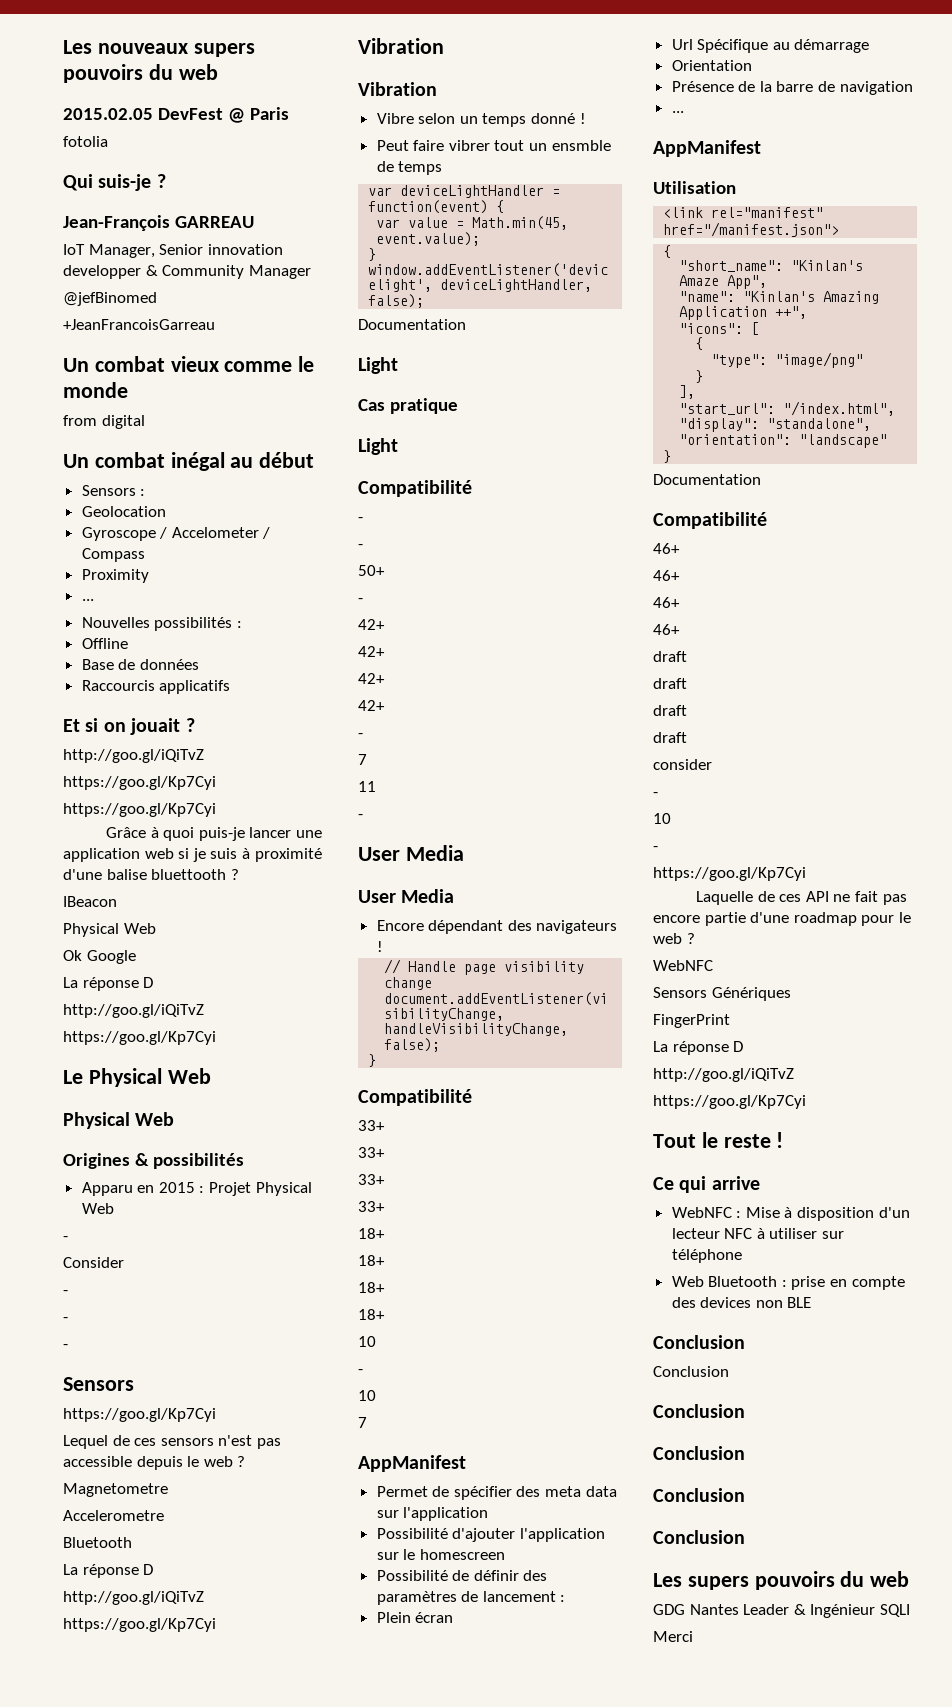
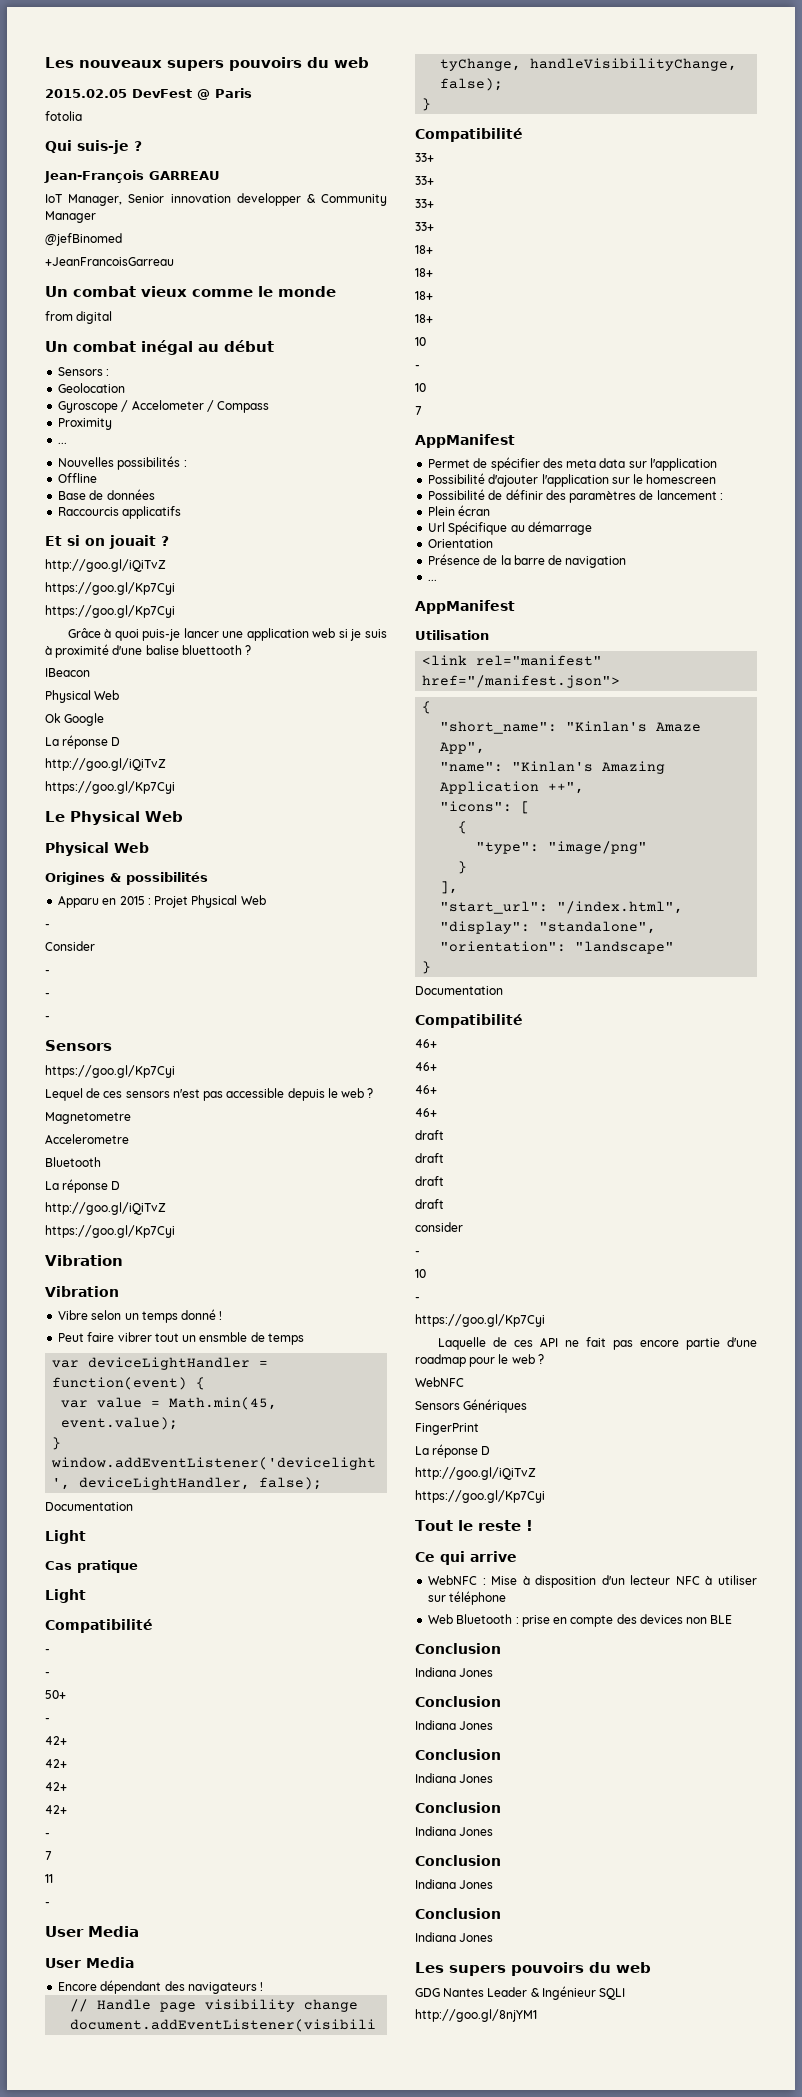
[653,1366,729,1377] [653,1404,745,1418] [653,1446,745,1460] [653,1488,745,1502] [653,1530,745,1544] Conclusion // Conclusion // Conclusion // Conclusion // Conclusion -> [415,1667,494,1677] [415,1696,501,1707] [415,1720,494,1730] [415,1749,501,1760] [415,1773,494,1783] [415,1802,501,1813] [415,1826,494,1836] [415,1855,501,1866] [415,1879,494,1889] [415,1908,501,1919] [415,1932,494,1942] Indiana Jones // Conclusion // Indiana Jones // Conclusion // Indiana Jones // Conclusion // Indiana Jones // Conclusion // Indiana Jones // Conclusion // Indiana Jones
[653,1631,693,1642] Merci -> [415,2009,537,2022] http://goo.gl/8njYM1

